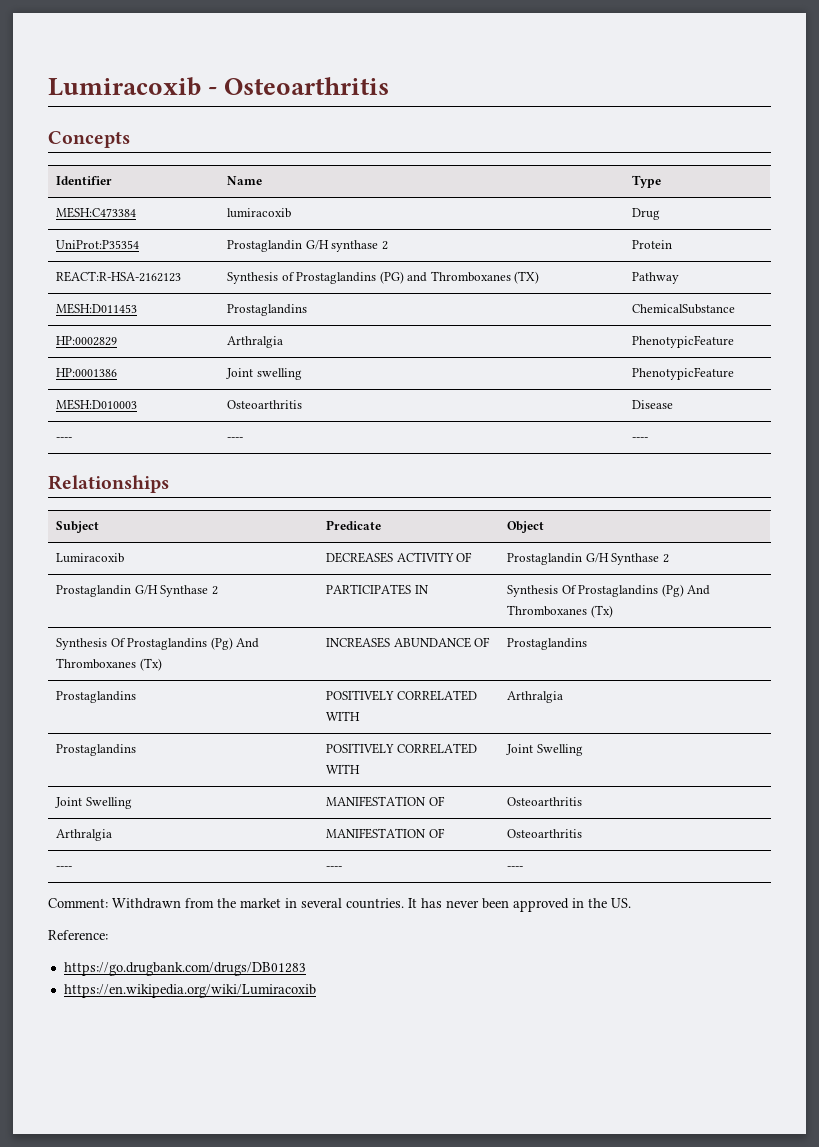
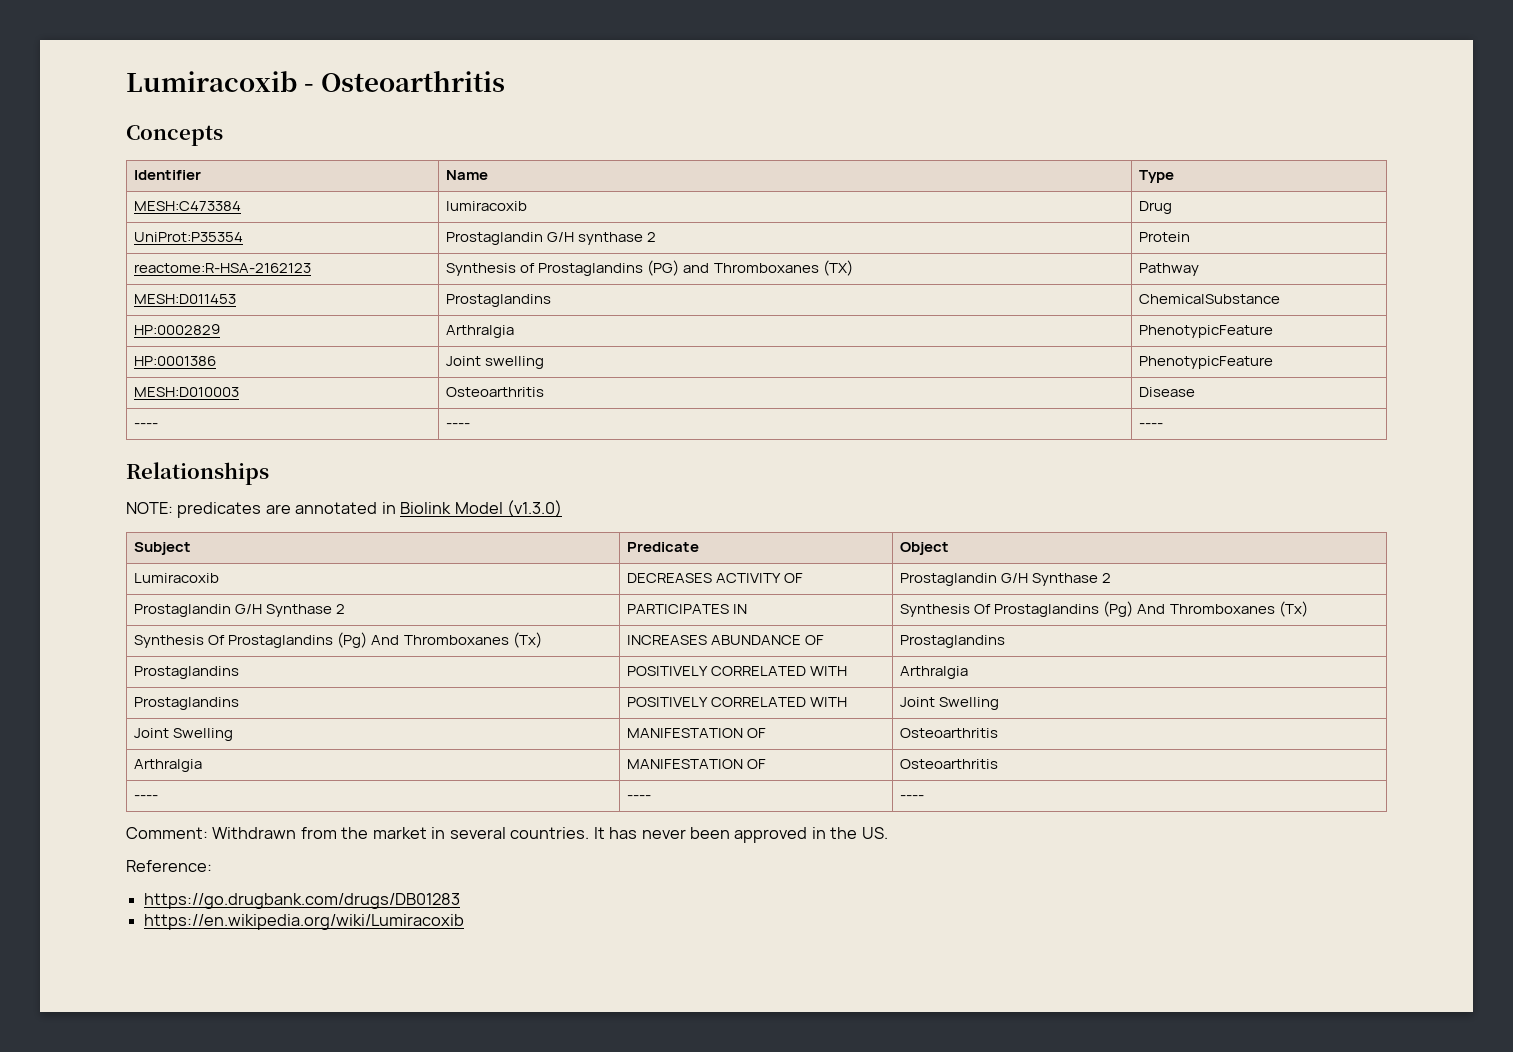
[56,271,182,282] REACT:R-HSA-2162123 -> [134,263,312,273] reactome:R-HSA-2162123
(169, 484) none -> [126,500,563,518] // NOTE: predicates are annotated in Biolink Model (v1.3.0)

